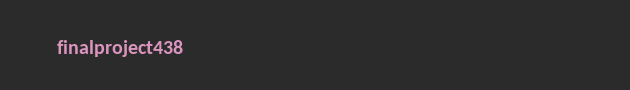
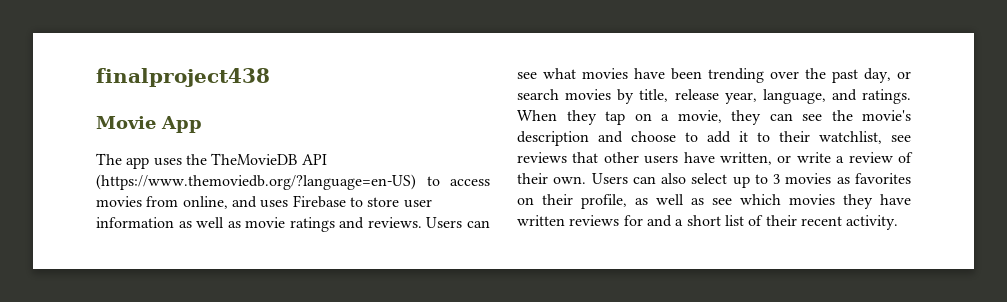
(183, 48) none -> [96,116,202,133] [96,153,327,169] [96,174,490,190] [96,195,432,209] [96,217,490,232] [517,68,911,83] [517,89,911,104] [517,110,911,125] [517,131,911,146] [517,152,913,165] [517,173,911,188] [517,194,911,209] [517,215,899,230] // Movie App // The app uses the TheMovieDB API (https://www.themoviedb.org/?language=en-US) to access movies from online, and uses Firebase to store user information as well as movie ratings and reviews. Users can see what movies have been trending over the past day, or search movies by title, release year, language, and ratings. When they tap on a movie, they can see the movie's description and choose to add it to their watchlist, see reviews that other users have written, or write a review of their own. Users can also select up to 3 movies as favorites on their profile, as well as see which movies they have written reviews for and a short list of their recent activity.

